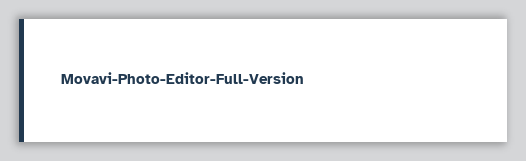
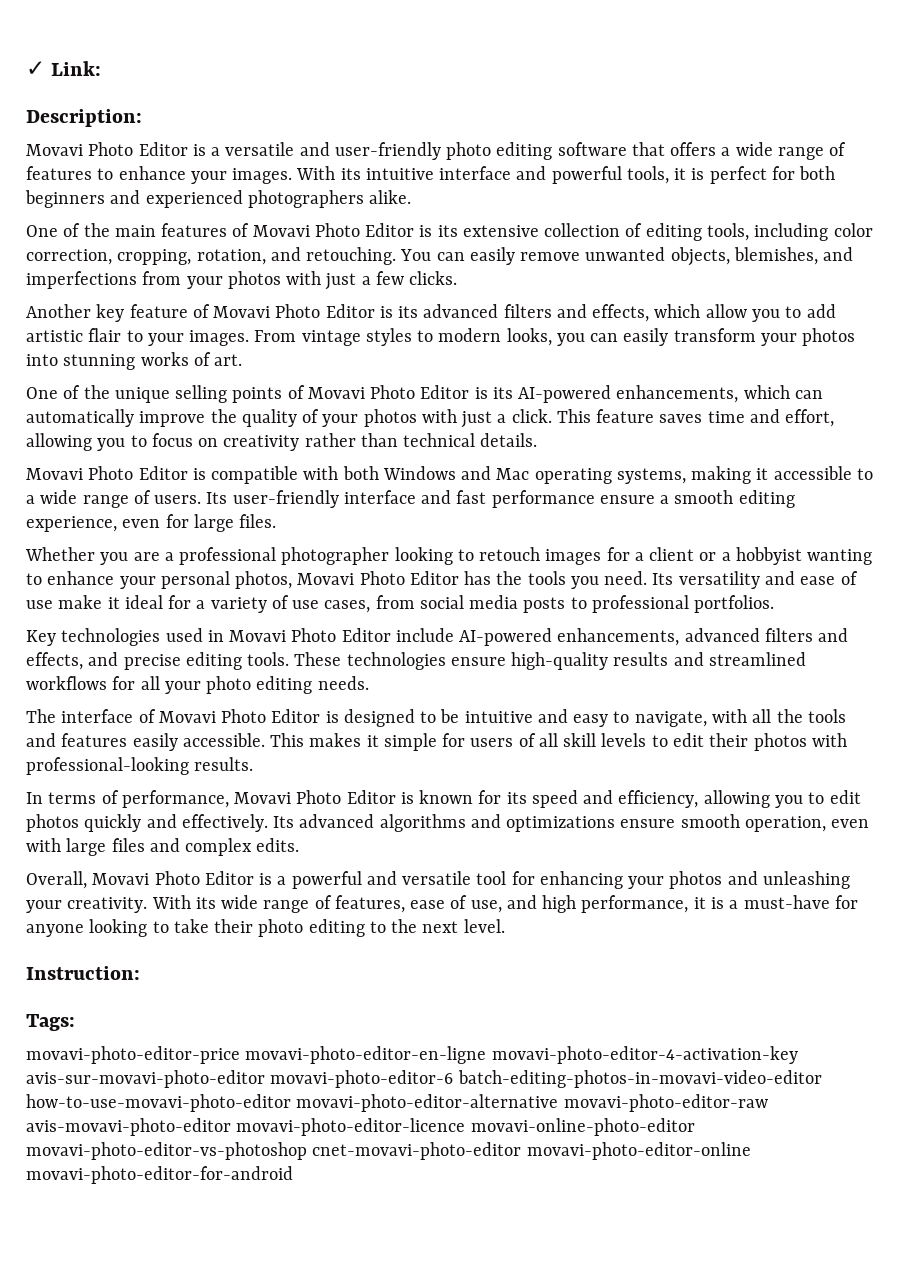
[61,72,304,84] Movavi-Photo-Editor-Full-Version -> [26,61,102,76] [26,109,142,127] [26,142,847,160] [26,166,836,184] [25,190,412,208] [26,223,873,241] [26,247,854,266] [26,271,458,290] [26,304,836,322] [26,328,856,346] [26,352,243,370] [26,385,823,403] [26,409,835,428] [26,433,538,451] [26,466,873,484] [26,490,795,508] [26,514,277,532] [25,547,873,565] [26,571,858,589] [26,595,775,613] [26,628,849,646] [26,652,806,670] [26,676,369,694] [26,709,846,727] [26,733,847,751] [26,757,254,775] [26,790,861,808] [26,814,870,832] [26,838,300,856] [26,871,850,889] [26,895,858,913] [26,919,505,937] [26,966,140,980] [26,1014,75,1031] [26,1046,798,1064] [26,1070,822,1088] [26,1094,768,1112] [26,1118,695,1136] [26,1142,751,1160] [26,1166,293,1184] ✓ Link: // Description: // Movavi Photo Editor is a versatile and user-friendly photo editing software that offers a wide range of features to enhance your images. With its intuitive interface and powerful tools, it is perfect for both beginners and experienced photographers alike. // One of the main features of Movavi Photo Editor is its extensive collection of editing tools, including color correction, cropping, rotation, and retouching. You can easily remove unwanted objects, blemishes, and imperfections from your photos with just a few clicks. // Another key feature of Movavi Photo Editor is its advanced filters and effects, which allow you to add artistic flair to your images. From vintage styles to modern looks, you can easily transform your photos into stunning works of art. // One of the unique selling points of Movavi Photo Editor is its AI-powered enhancements, which can automatically improve the quality of your photos with just a click. This feature saves time and effort, allowing you to focus on creativity rather than technical details. // Movavi Photo Editor is compatible with both Windows and Mac operating systems, making it accessible to a wide range of users. Its user-friendly interface and fast performance ensure a smooth editing experience, even for large files. // Whether you are a professional photographer looking to retouch images for a client or a hobbyist wanting to enhance your personal photos, Movavi Photo Editor has the tools you need. Its versatility and ease of use make it ideal for a variety of use cases, from social media posts to professional portfolios. // Key technologies used in Movavi Photo Editor include AI-powered enhancements, advanced filters and effects, and precise editing tools. These technologies ensure high-quality results and streamlined workflows for all your photo editing needs. // The interface of Movavi Photo Editor is designed to be intuitive and easy to navigate, with all the tools and features easily accessible. This makes it simple for users of all skill levels to edit their photos with professional-looking results. // In terms of performance, Movavi Photo Editor is known for its speed and efficiency, allowing you to edit photos quickly and effectively. Its advanced algorithms and optimizations ensure smooth operation, even with large files and complex edits. // Overall, Movavi Photo Editor is a powerful and versatile tool for enhancing your photos and unleashing your creativity. With its wide range of features, ease of use, and high performance, it is a must-have for anyone looking to take their photo editing to the next level. // Instruction: // Tags: // movavi-photo-editor-price movavi-photo-editor-en-ligne movavi-photo-editor-4-activation-key avis-sur-movavi-photo-editor movavi-photo-editor-6 batch-editing-photos-in-movavi-video-editor how-to-use-movavi-photo-editor movavi-photo-editor-alternative movavi-photo-editor-raw avis-movavi-photo-editor movavi-photo-editor-licence movavi-online-photo-editor movavi-photo-editor-vs-photoshop cnet-movavi-photo-editor movavi-photo-editor-online movavi-photo-editor-for-android

